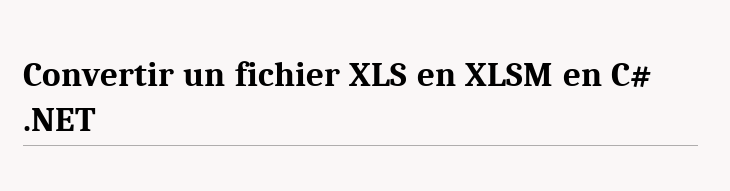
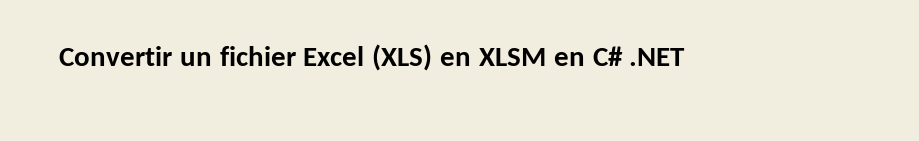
[349,63,408,86] XLS -> [303,44,433,71] Excel (XLS)

